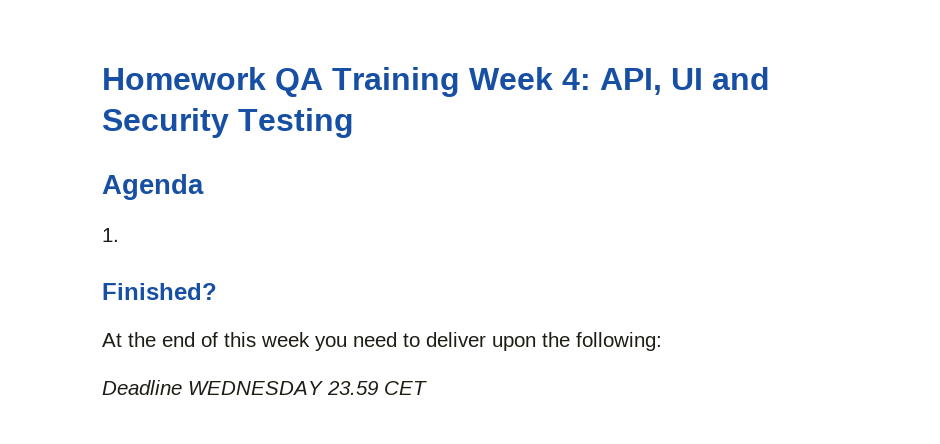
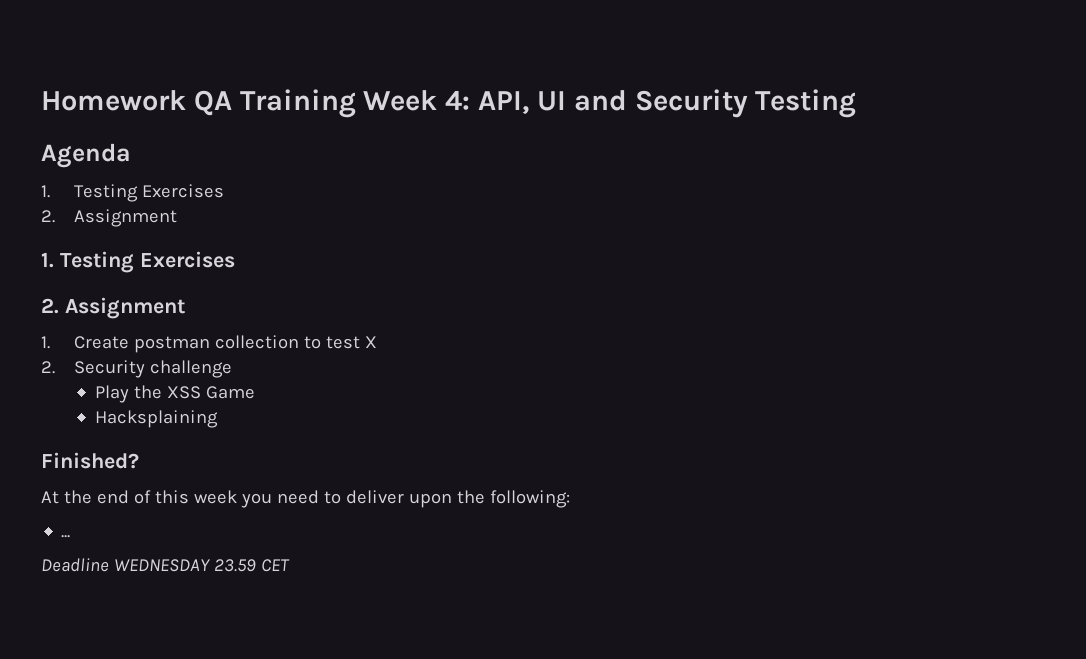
(119, 235) none -> [74,184,225,202] [41,209,178,227] [41,251,235,273] [41,297,185,319] [41,335,378,353] [41,360,233,378] [94,385,255,403] [94,410,218,428] Testing Exercises // 2. Assignment // 1. Testing Exercises // 2. Assignment // 1. Create postman collection to test X // 2. Security challenge // Play the XSS Game // Hacksplaining
(662, 341) none -> [61,535,71,538] // ...

